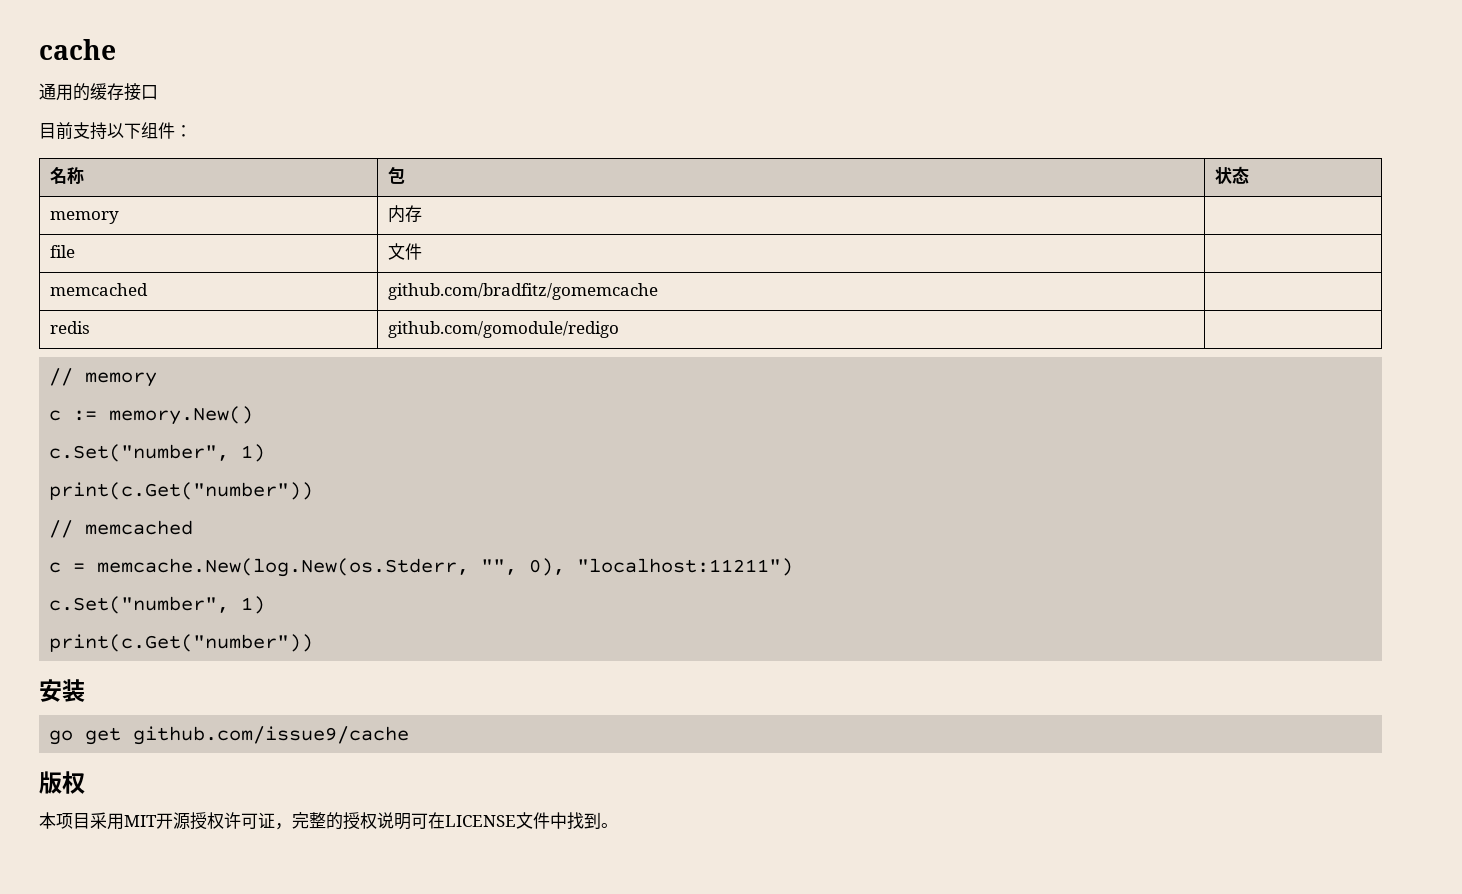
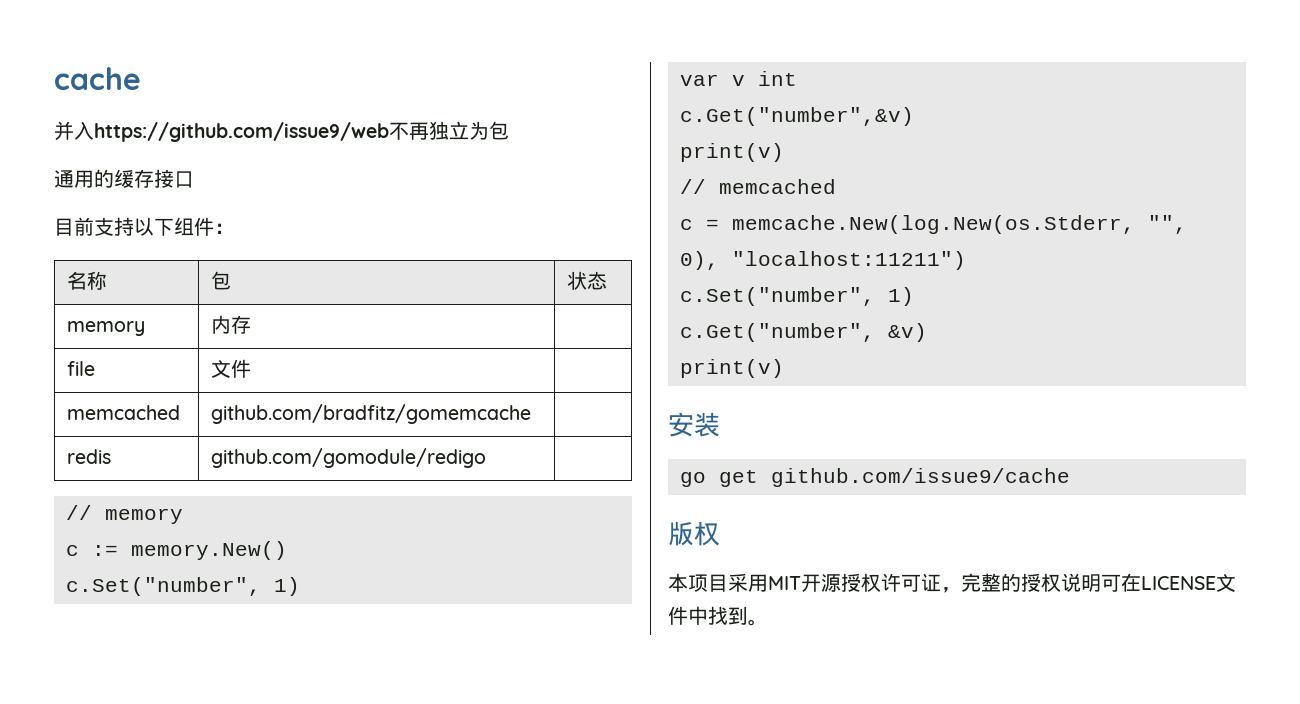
(116, 49) none -> [54,121,509,142] // 并入https://github.com/issue9/web不再独立为包
[49,482,314,500] print(c.Get("number")) -> [679,71,797,86] [679,107,914,126] [679,143,784,162] var v int // c.Get("number",&v) // print(v)
[49,634,314,652] print(c.Get("number")) -> [679,323,927,342] [679,359,784,378] c.Get("number", &v) // print(v)

